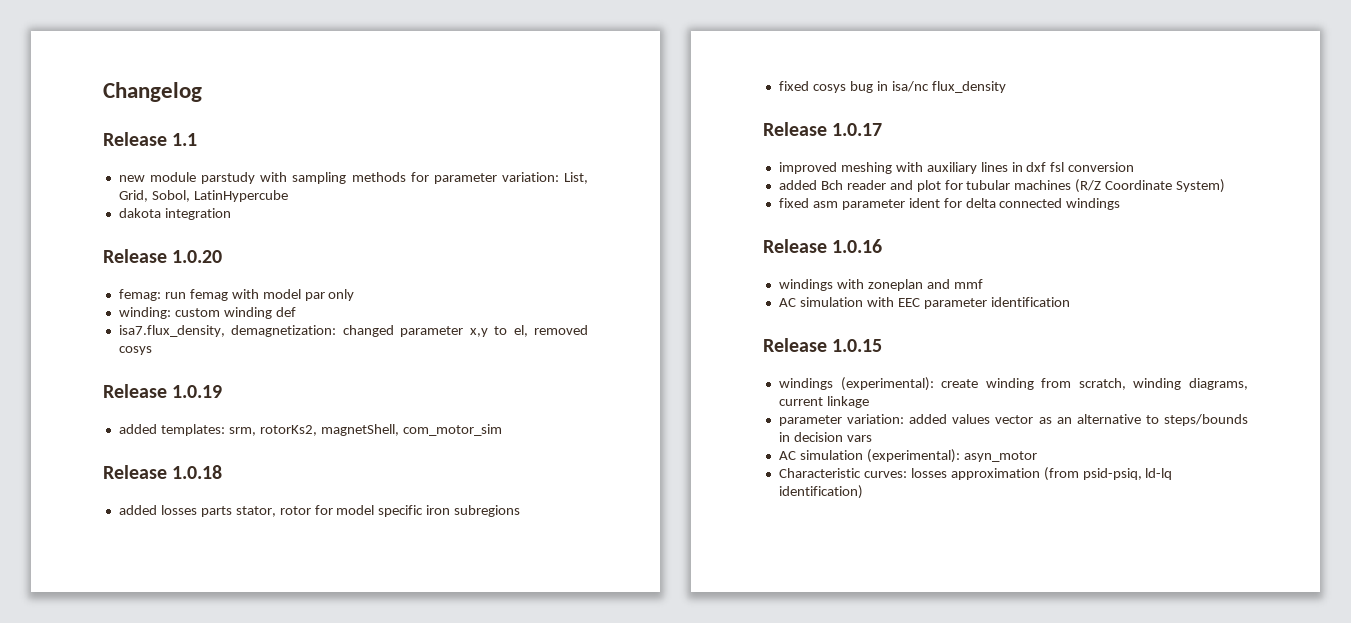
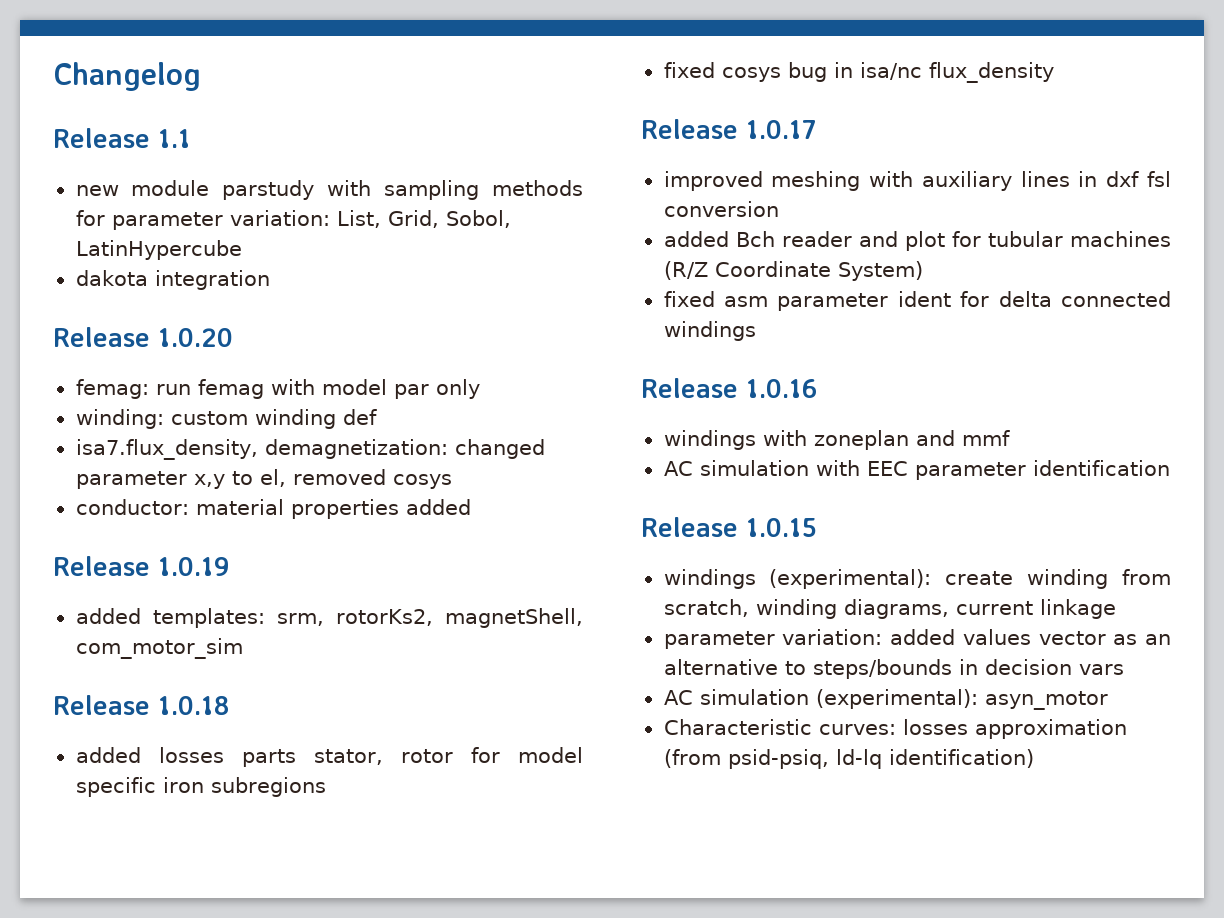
(152, 350) none -> [75,499,471,519] // conductor: material properties added

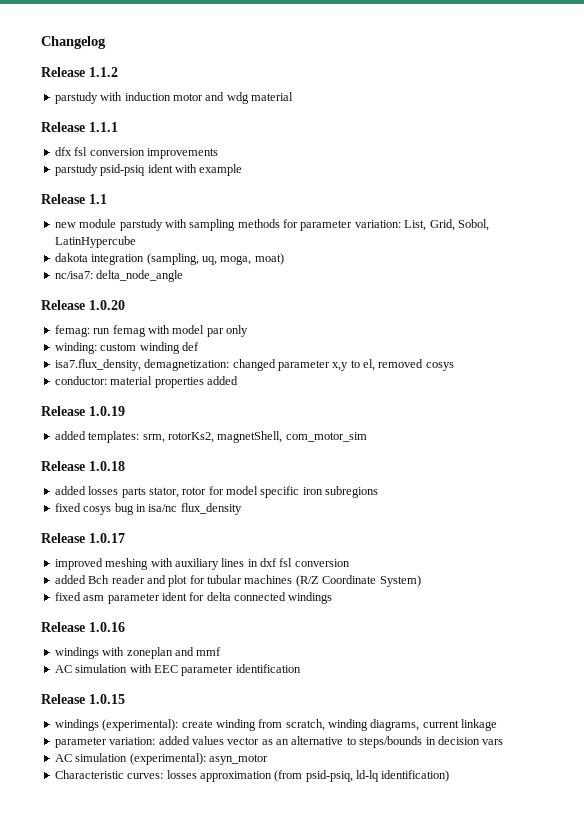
(201, 76) none -> [41,67,118,77] [54,92,293,104] [41,122,118,132] [54,147,218,159] [54,164,243,176] // Release 1.1.2 // parstudy with induction motor and wdg material // Release 1.1.1 // dfx fsl conversion improvements // parstudy psid-psiq ident with example
(270, 280) none -> [146,253,284,265] [54,270,184,282] (sampling, uq, moga, moat) // nc/isa7: delta_node_angle

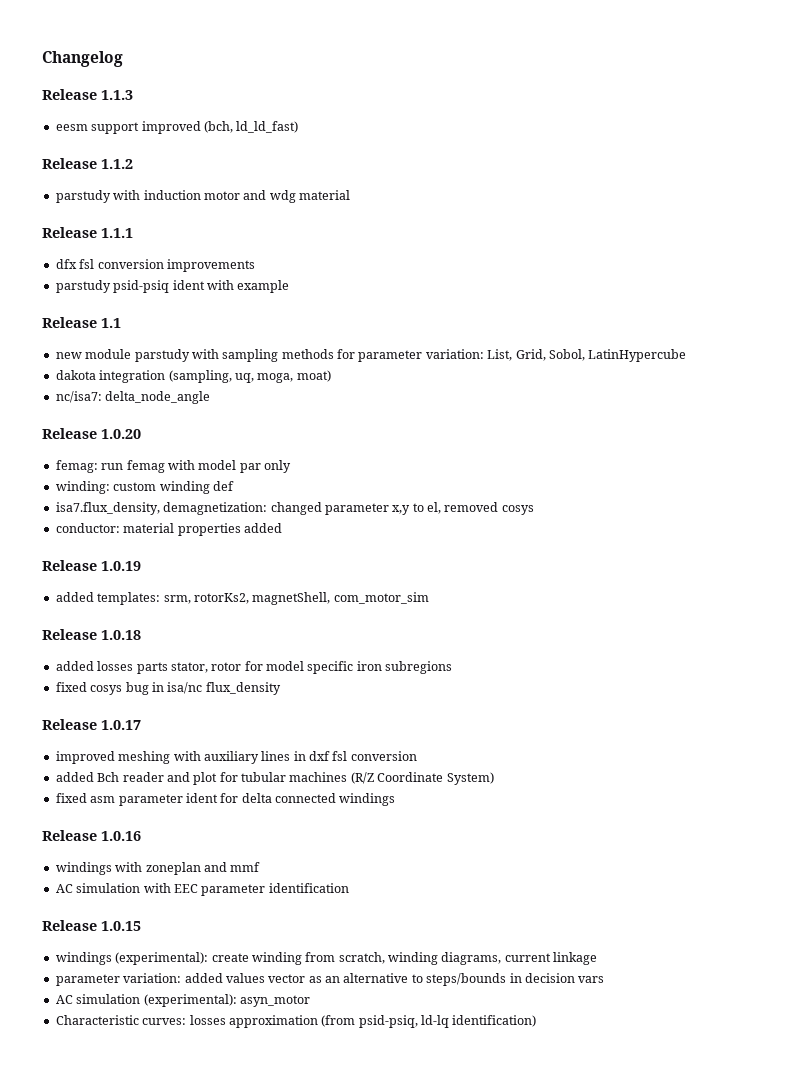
(106, 42) none -> [42,89,133,100] [55,121,299,134] // Release 1.1.3 // eesm support improved (bch, ld_ld_fast)

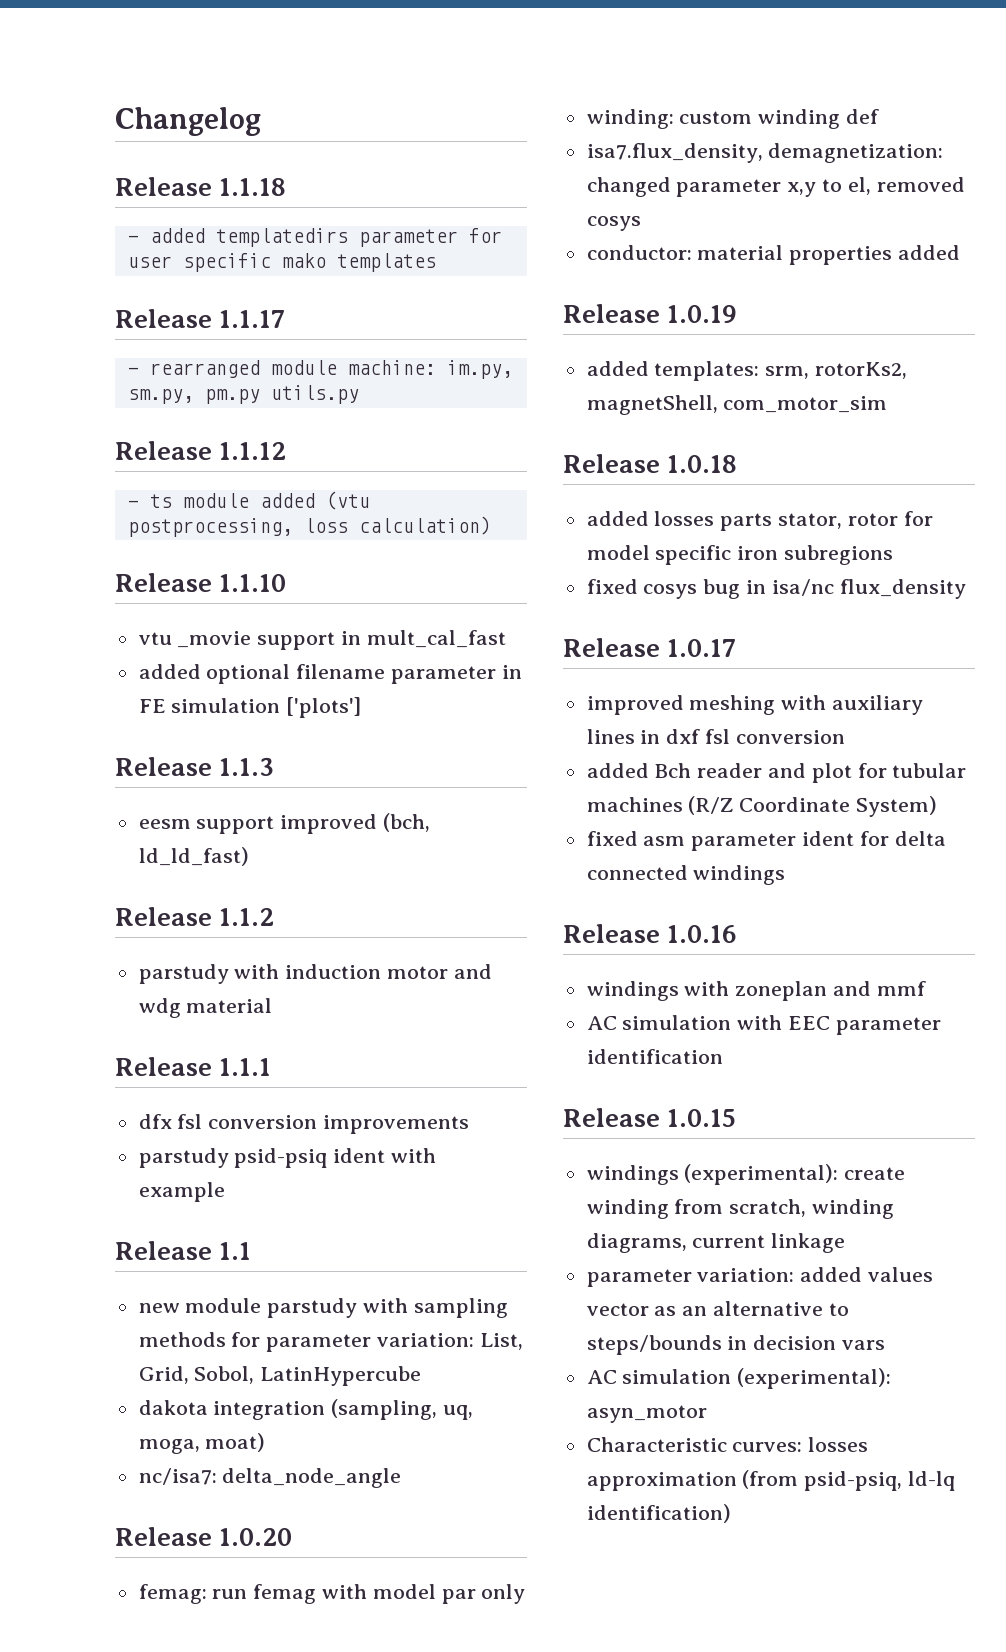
(123, 59) none -> [115,177,287,196] [127,228,502,247] [127,253,436,272] [115,309,286,328] [127,360,513,379] [127,385,359,404] [115,441,287,460] [127,491,370,510] [127,516,491,537] [115,573,287,592] [138,630,506,650] [138,664,522,684] [138,697,362,718] // Release 1.1.18 // - added templatedirs parameter for user specific mako templates // Release 1.1.17 // - rearranged module machine: im.py, sm.py, pm.py utils.py // Release 1.1.12 // - ts module added (vtu postprocessing, loss calculation) // Release 1.1.10 // vtu _movie support in mult_cal_fast // added optional filename parameter in FE simulation ['plots']

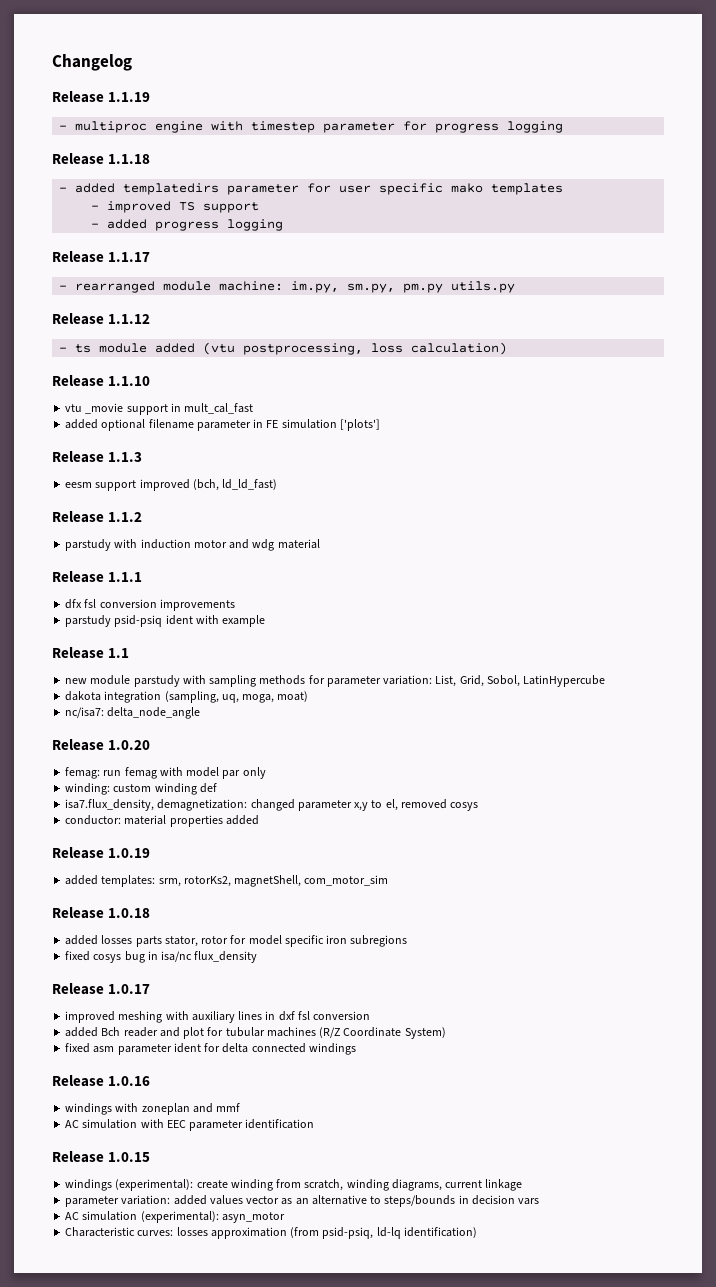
(261, 121) none -> [52,91,151,103] [59,121,564,133] // Release 1.1.19 // - multiproc engine with timestep parameter for progress logging
(436, 262) none -> [91,201,260,213] [91,219,284,231] // - improved TS support // - added progress logging

